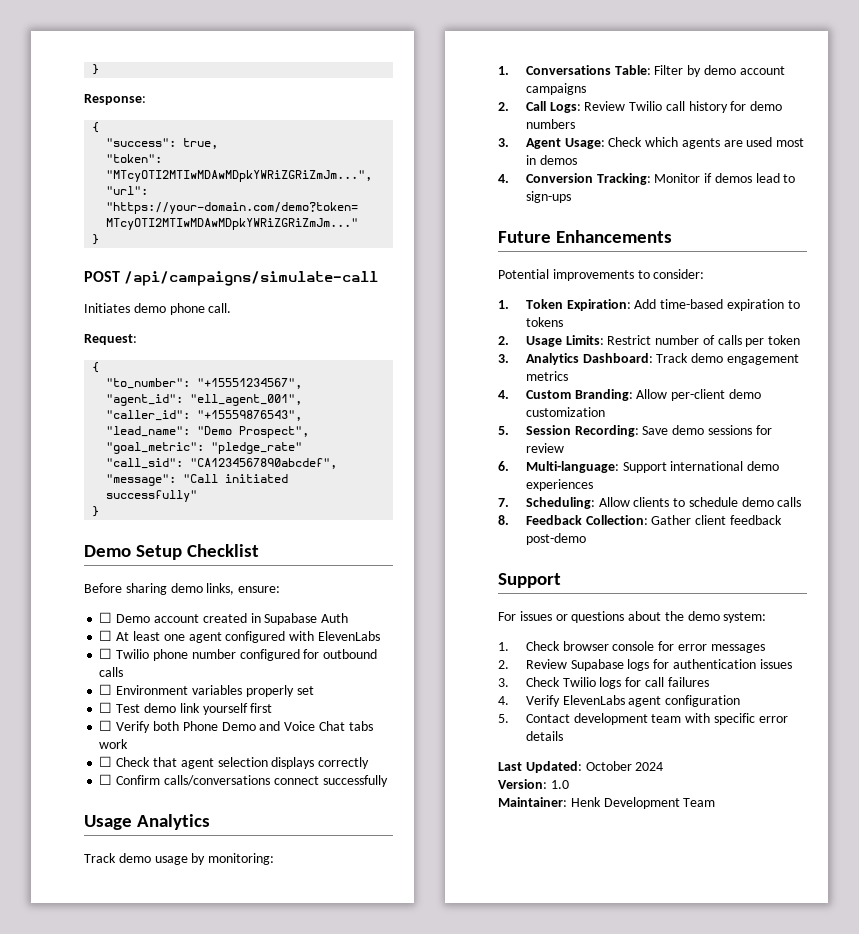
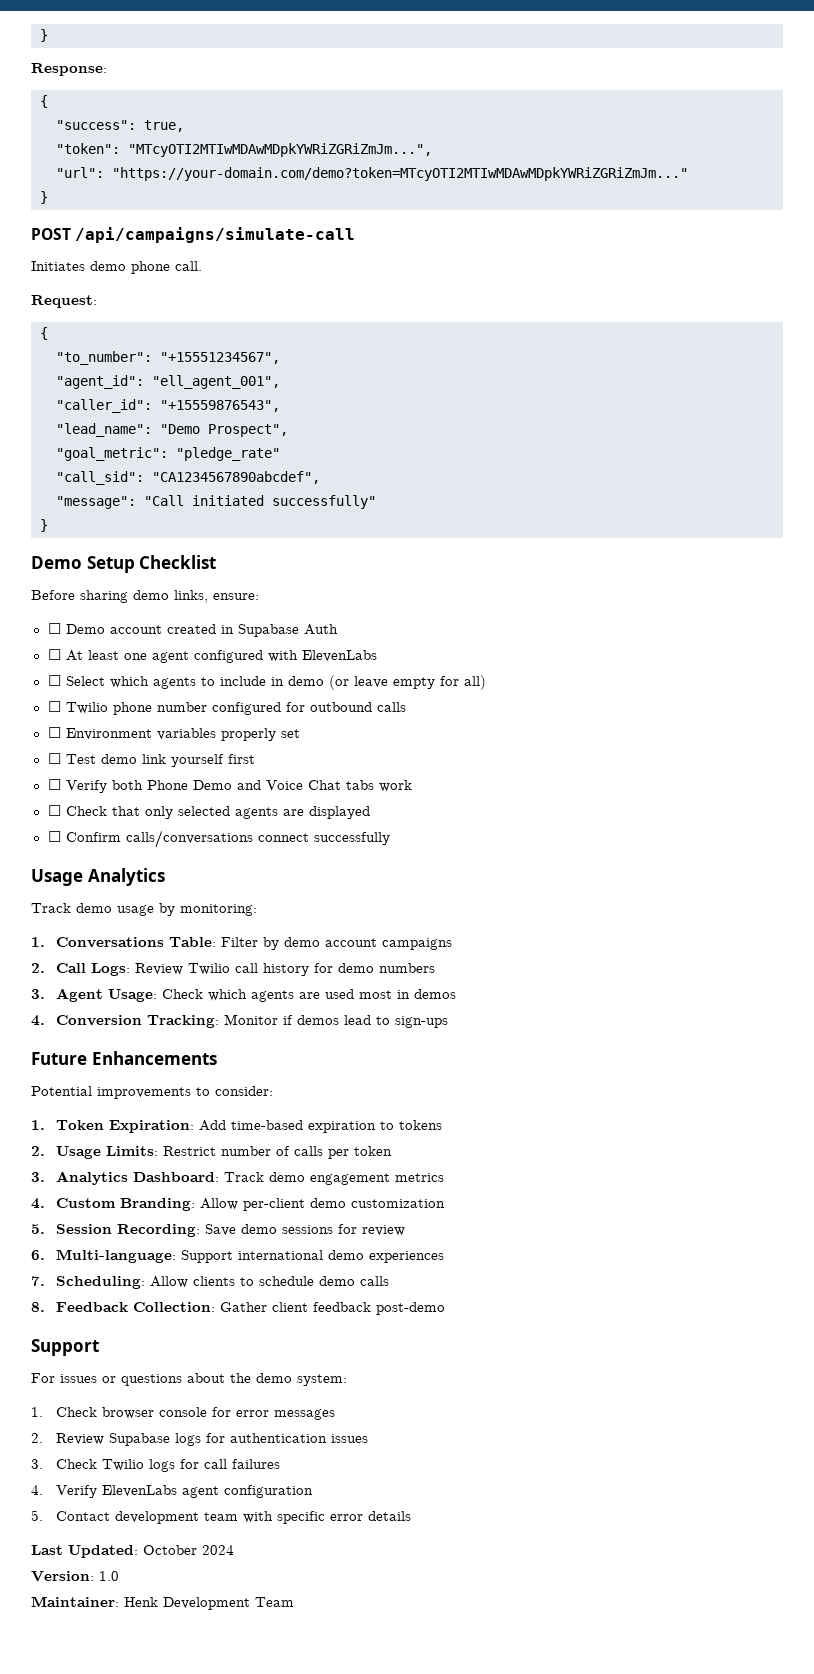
(380, 636) none -> [47,675,486,690] // ☐ Select which agents to include in demo (or leave empty for all)
[180,757,370,769] agent selection displays correctly -> [144,806,370,819] only selected agents are displayed

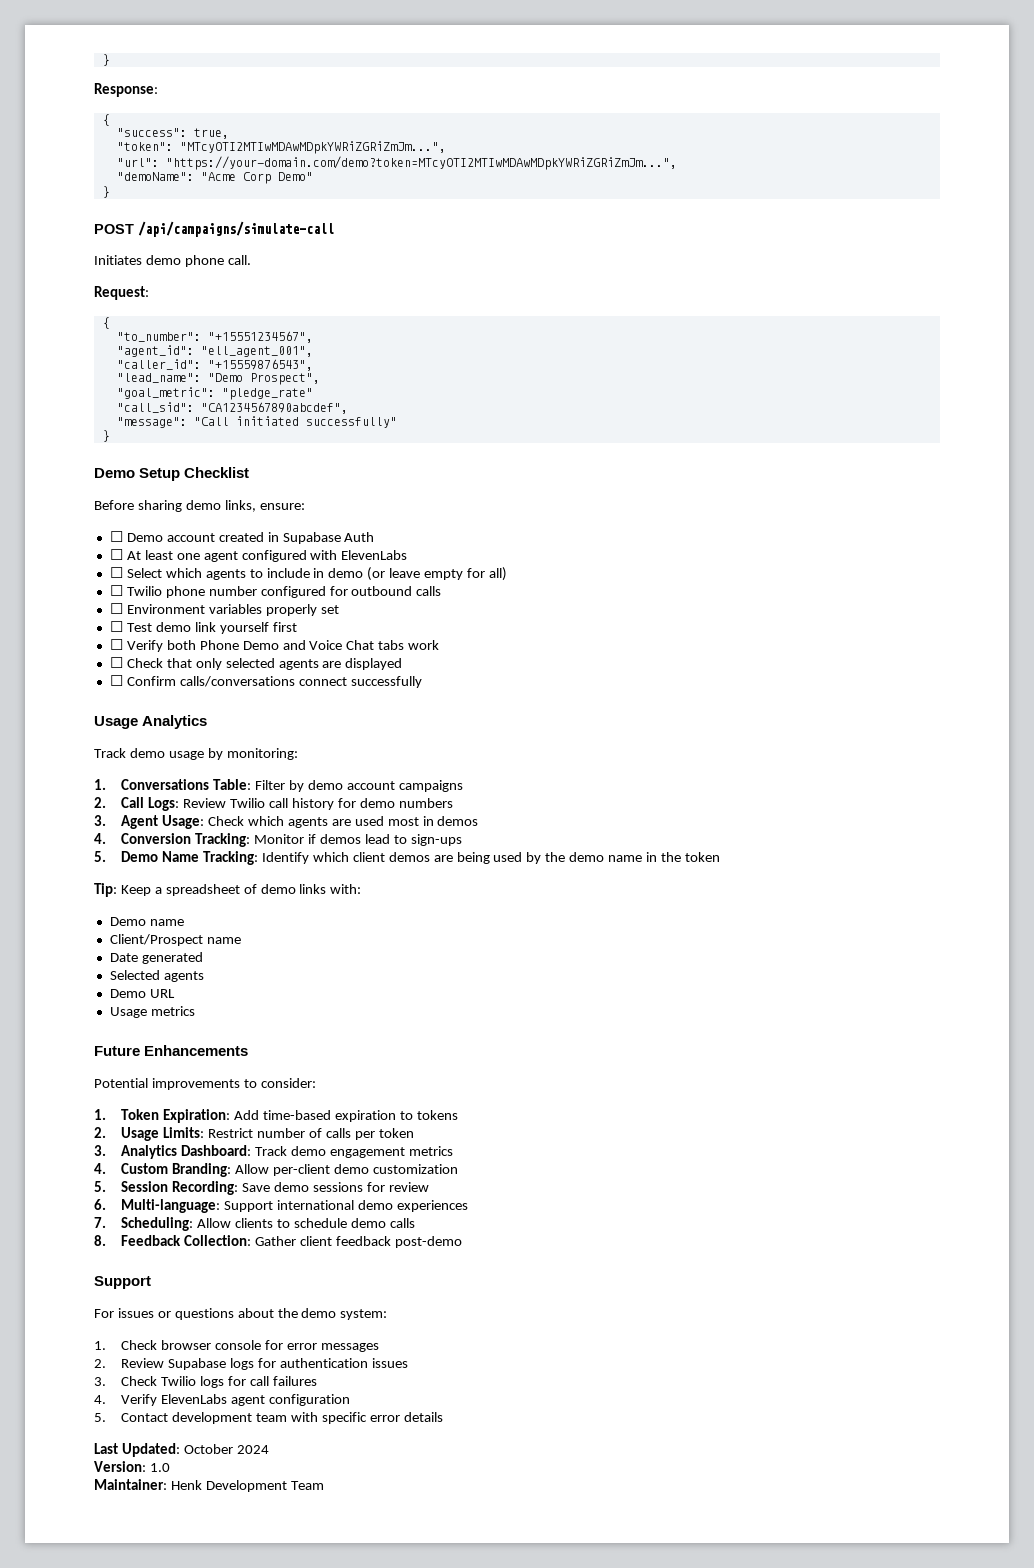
[112,167,688,181] "https://your-domain.com/demo?token=MTcyOTI2MTIwMDAwMDpkYWRiZGRiZmJm..." -> [165,156,677,170] [116,172,313,184] "https://your-domain.com/demo?token=MTcyOTI2MTIwMDAwMDpkYWRiZGRiZmJm...", // "demoName": "Acme Corp Demo"
(448, 1022) none -> [94,851,720,865] [94,883,362,897] [109,917,184,926] [109,934,241,946] [109,952,203,964] [109,970,204,982] [109,989,175,998] [109,1006,195,1018] // 5. Demo Name Tracking: Identify which client demos are being used by the demo name in the token // Tip: Keep a spreadsheet of demo links with: // Demo name // Client/Prospect name // Date generated // Selected agents // Demo URL // Usage metrics

